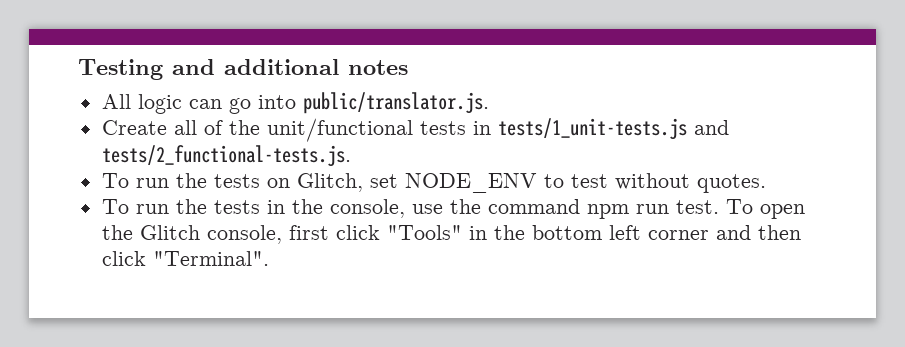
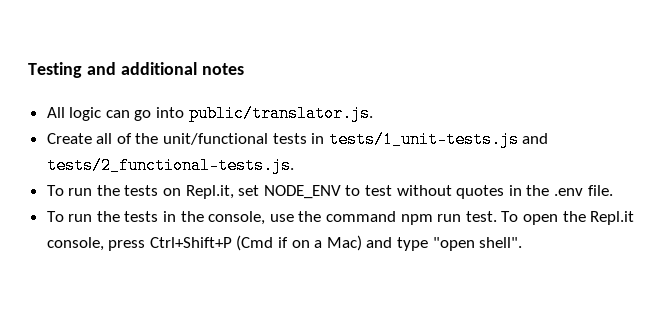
[296,173,363,192] Glitch, -> [185,185,234,199] Repl.it,
[696,174,766,193] quotes. -> [456,185,613,199] quotes in the .env file.
[139,225,801,244] [101,251,269,266] Glitch console, first click "Tools" in the bottom left corner and then click "Terminal". -> [590,211,635,225] [46,235,523,251] Repl.it console, press Ctrl+Shift+P (Cmd if on a Mac) and type "open shell".

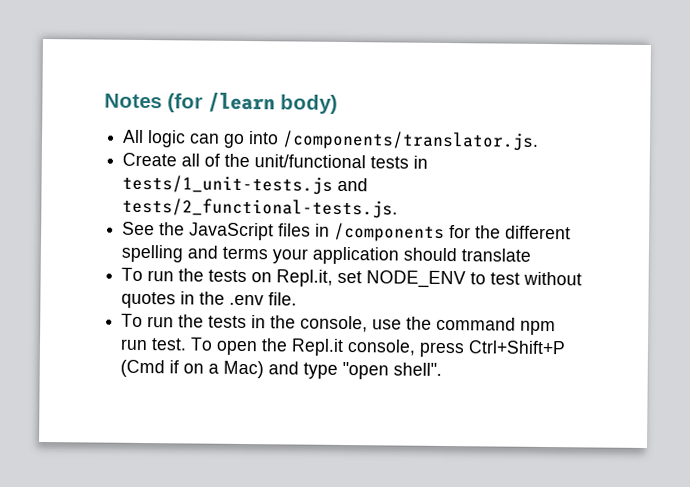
[28,62,244,78] Testing and additional notes -> [104,92,338,114] Notes (for /learn body)
[188,105,373,122] public/translator.js. -> [282,130,540,151] /components/translator.js.
(294, 165) none -> [122,221,572,242] [121,244,532,265] // See the JavaScript files in /components for the different spelling and terms your application should translate

